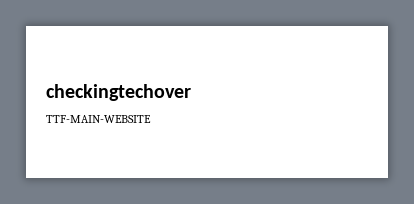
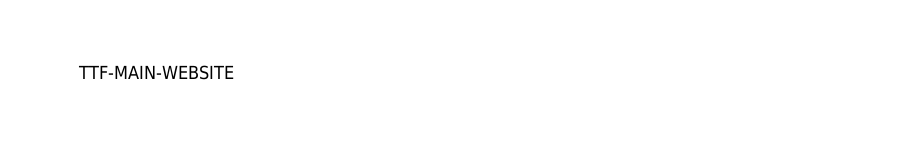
[46,84,191,101] checkingtechover // -> (78, 72) none

